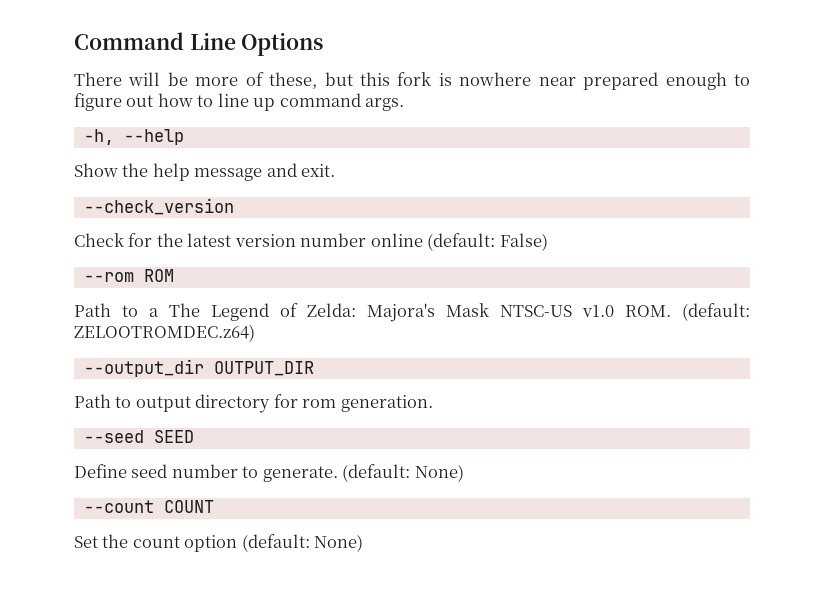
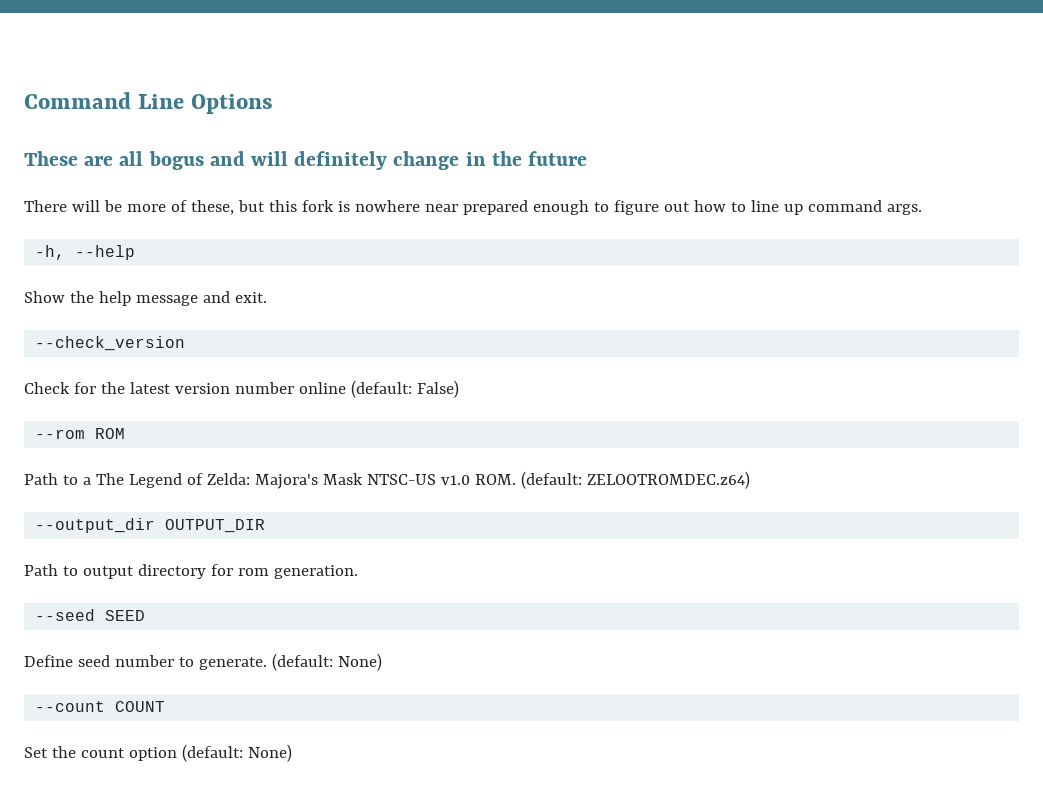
(324, 44) none -> [24,151,588,170] // These are all bogus and will definitely change in the future

